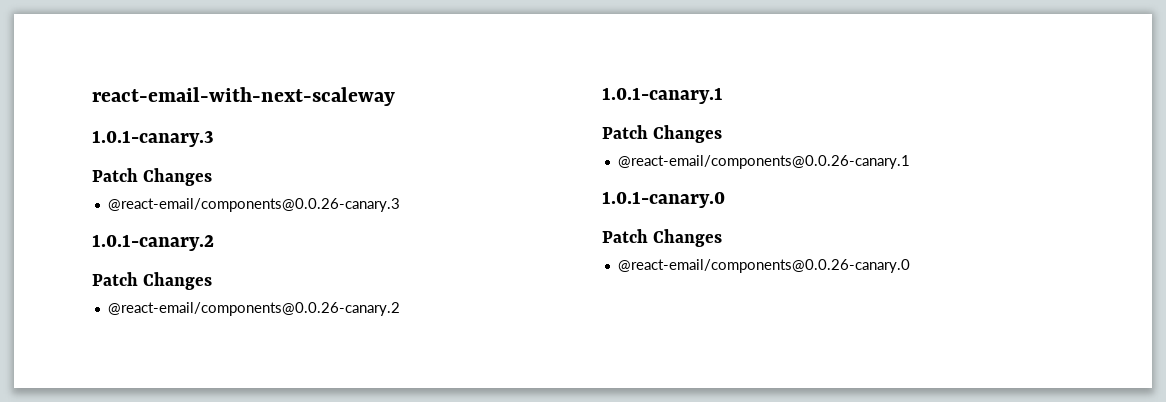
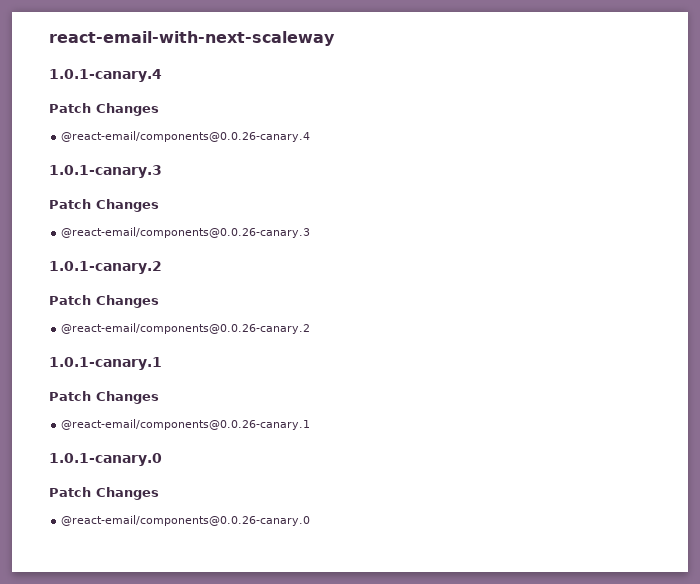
(395, 96) none -> [49,69,162,82] [49,103,159,116] [61,131,311,142] // 1.0.1-canary.4 // Patch Changes // @react-email/components@0.0.26-canary.4

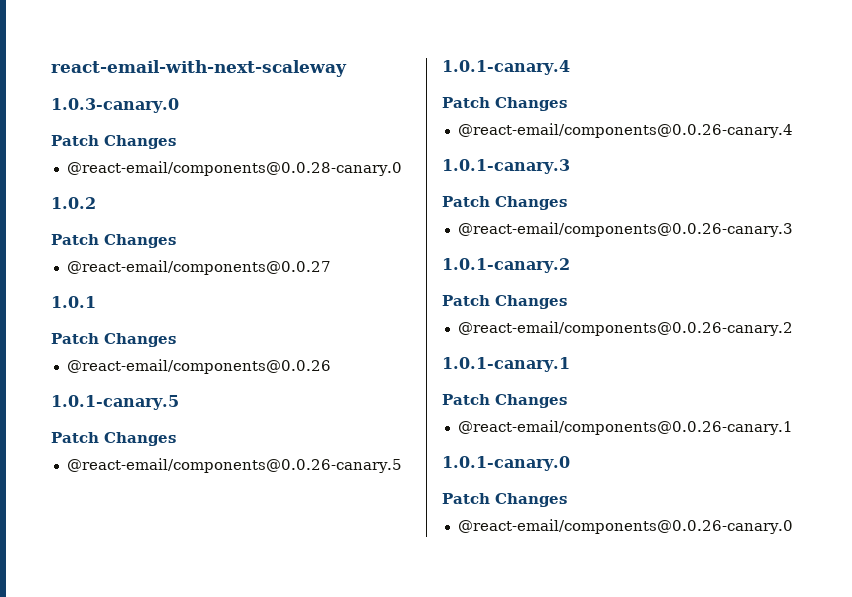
(335, 38) none -> [51,98,179,113] [51,135,176,149] [66,161,402,176] [51,197,96,209] [51,234,176,248] [66,260,331,275] [51,296,96,308] [51,333,176,347] [66,359,331,374] [51,395,179,410] [51,432,176,446] [66,458,402,473] // 1.0.3-canary.0 // Patch Changes // @react-email/components@0.0.28-canary.0 // 1.0.2 // Patch Changes // @react-email/components@0.0.27 // 1.0.1 // Patch Changes // @react-email/components@0.0.26 // 1.0.1-canary.5 // Patch Changes // @react-email/components@0.0.26-canary.5

